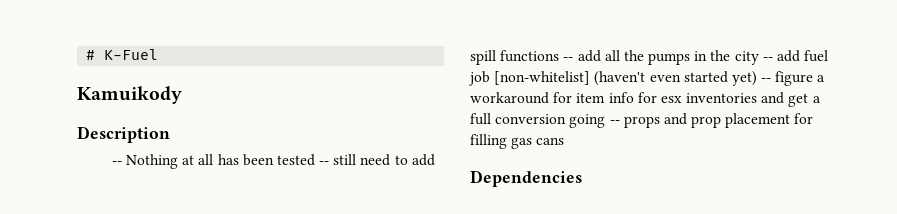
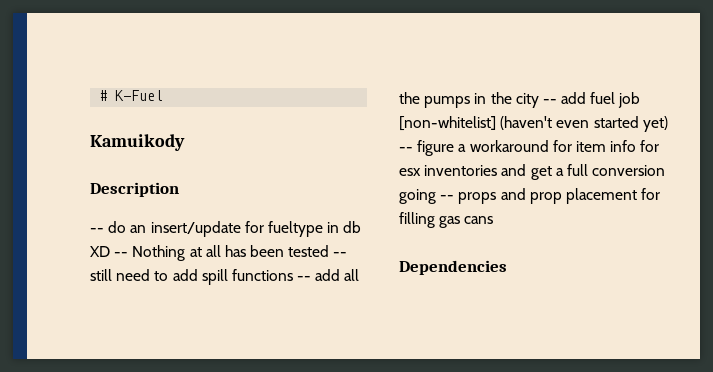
(122, 163) none -> [108,221,362,237] [90,246,129,257] do an insert/update for fueltype in db XD --

